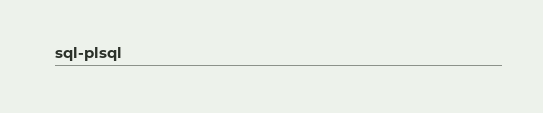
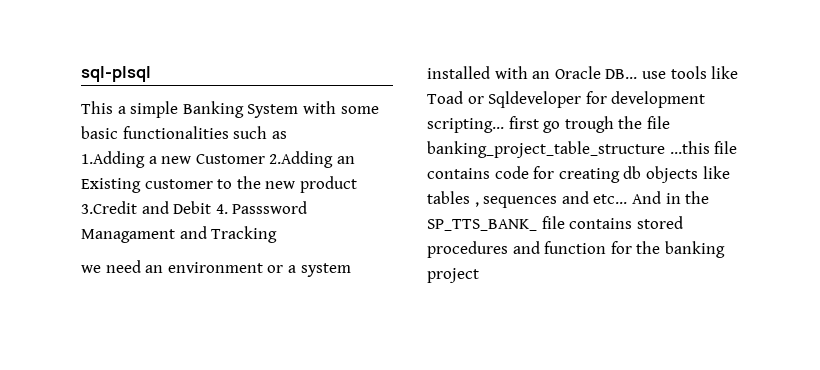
(122, 54) none -> [81,101,379,118] [81,126,287,139] [81,151,355,168] [81,176,357,193] [81,201,308,214] [81,226,278,243] [81,260,351,277] [427,66,739,79] [427,91,706,108] [427,116,670,133] [427,141,738,158] [427,166,730,183] [427,191,710,208] [427,216,683,231] [427,241,725,258] [427,268,479,283] // This a simple Banking System with some basic functionalities such as // 1.Adding a new Customer 2.Adding an Existing customer to the new product 3.Credit and Debit 4. Passsword Managament and Tracking // we need an environment or a system installed with an Oracle DB... use tools like Toad or Sqldeveloper for development scripting... first go trough the file banking_project_table_structure ...this file contains code for creating db objects like tables , sequences and etc... And in the SP_TTS_BANK_ file contains stored procedures and function for the banking project

